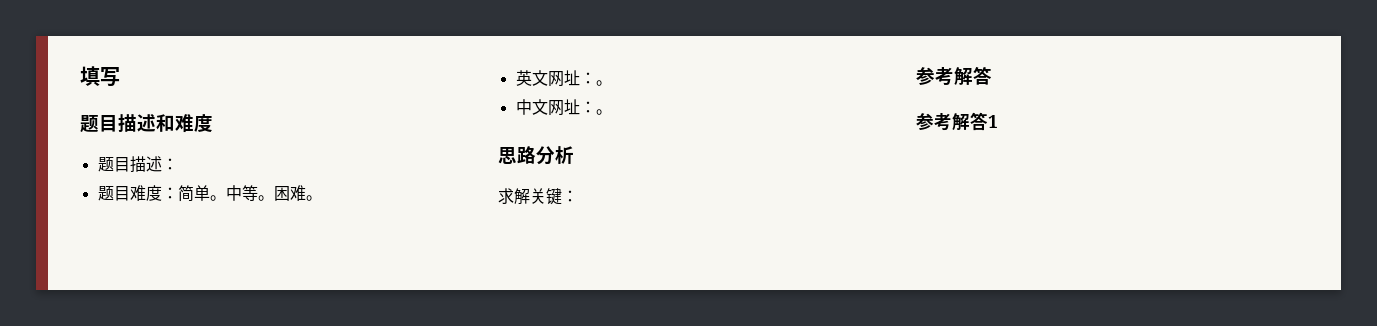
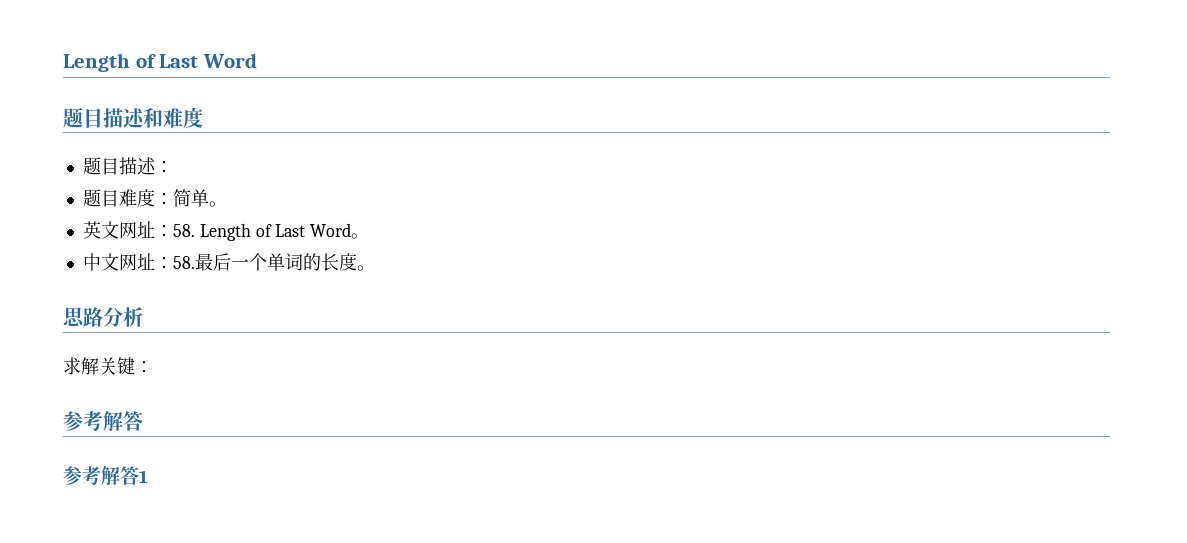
[80,66,120,87] 填写 -> [63,53,258,72] Length of Last Word
[225,185,322,201] 中等。困难。 -> (227, 204) none
[595,80,612,86] [515,99,596,116] 。 // 中文网址： -> [172,223,370,241] [82,253,357,271] 58. Length of Last Word。 // 中文网址：58.最后一个单词的长度

